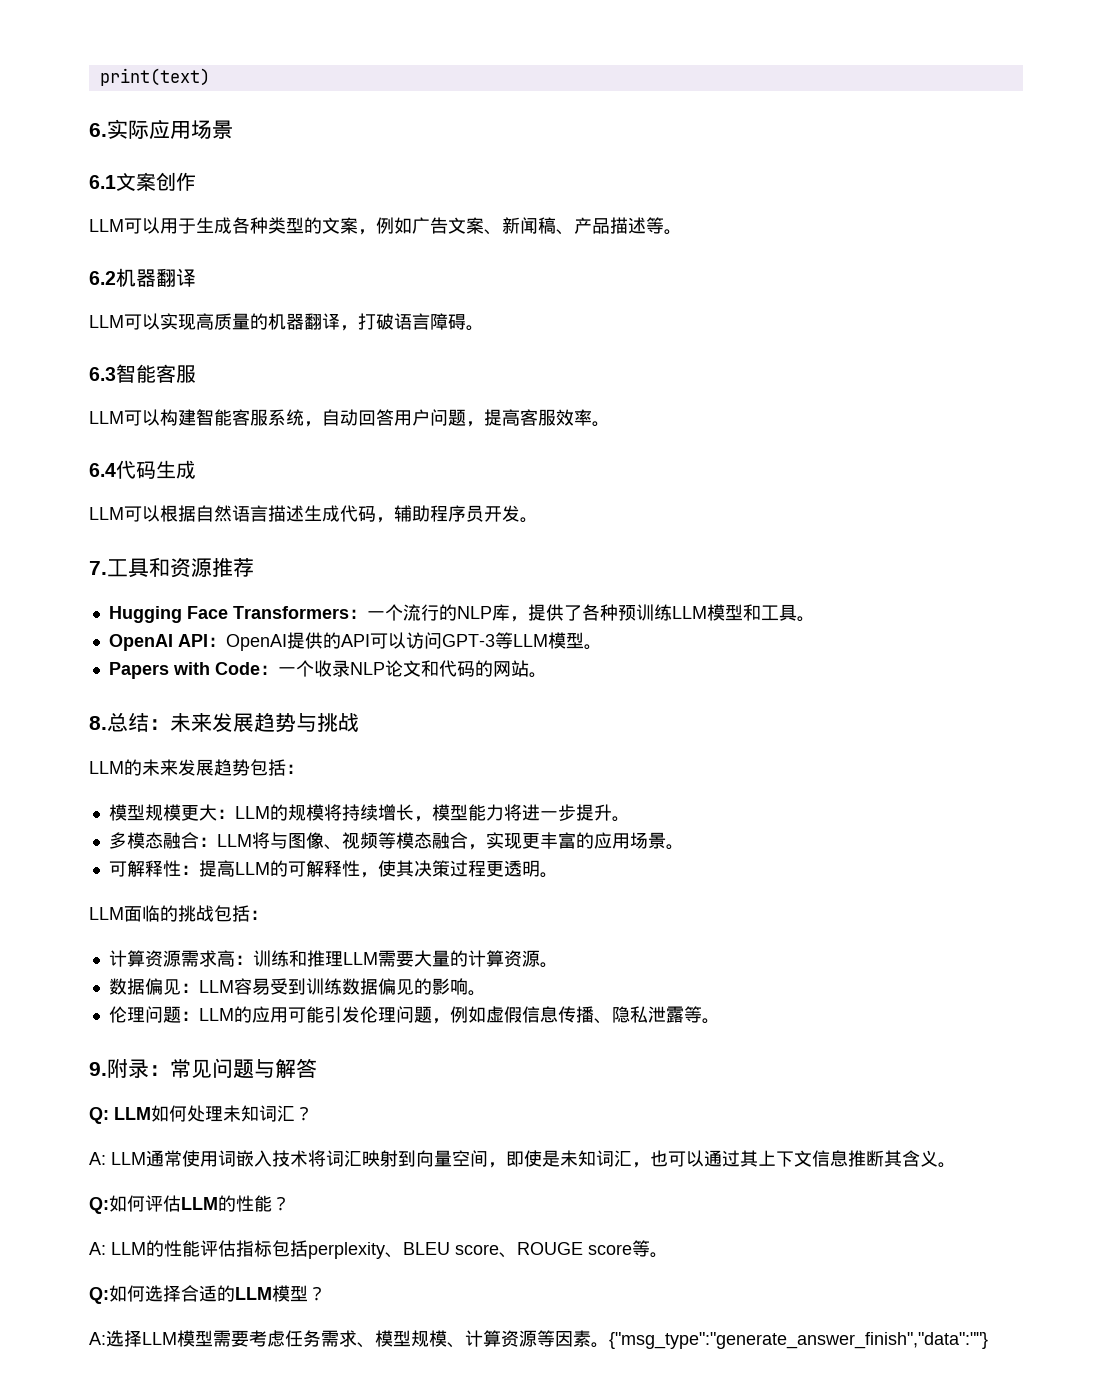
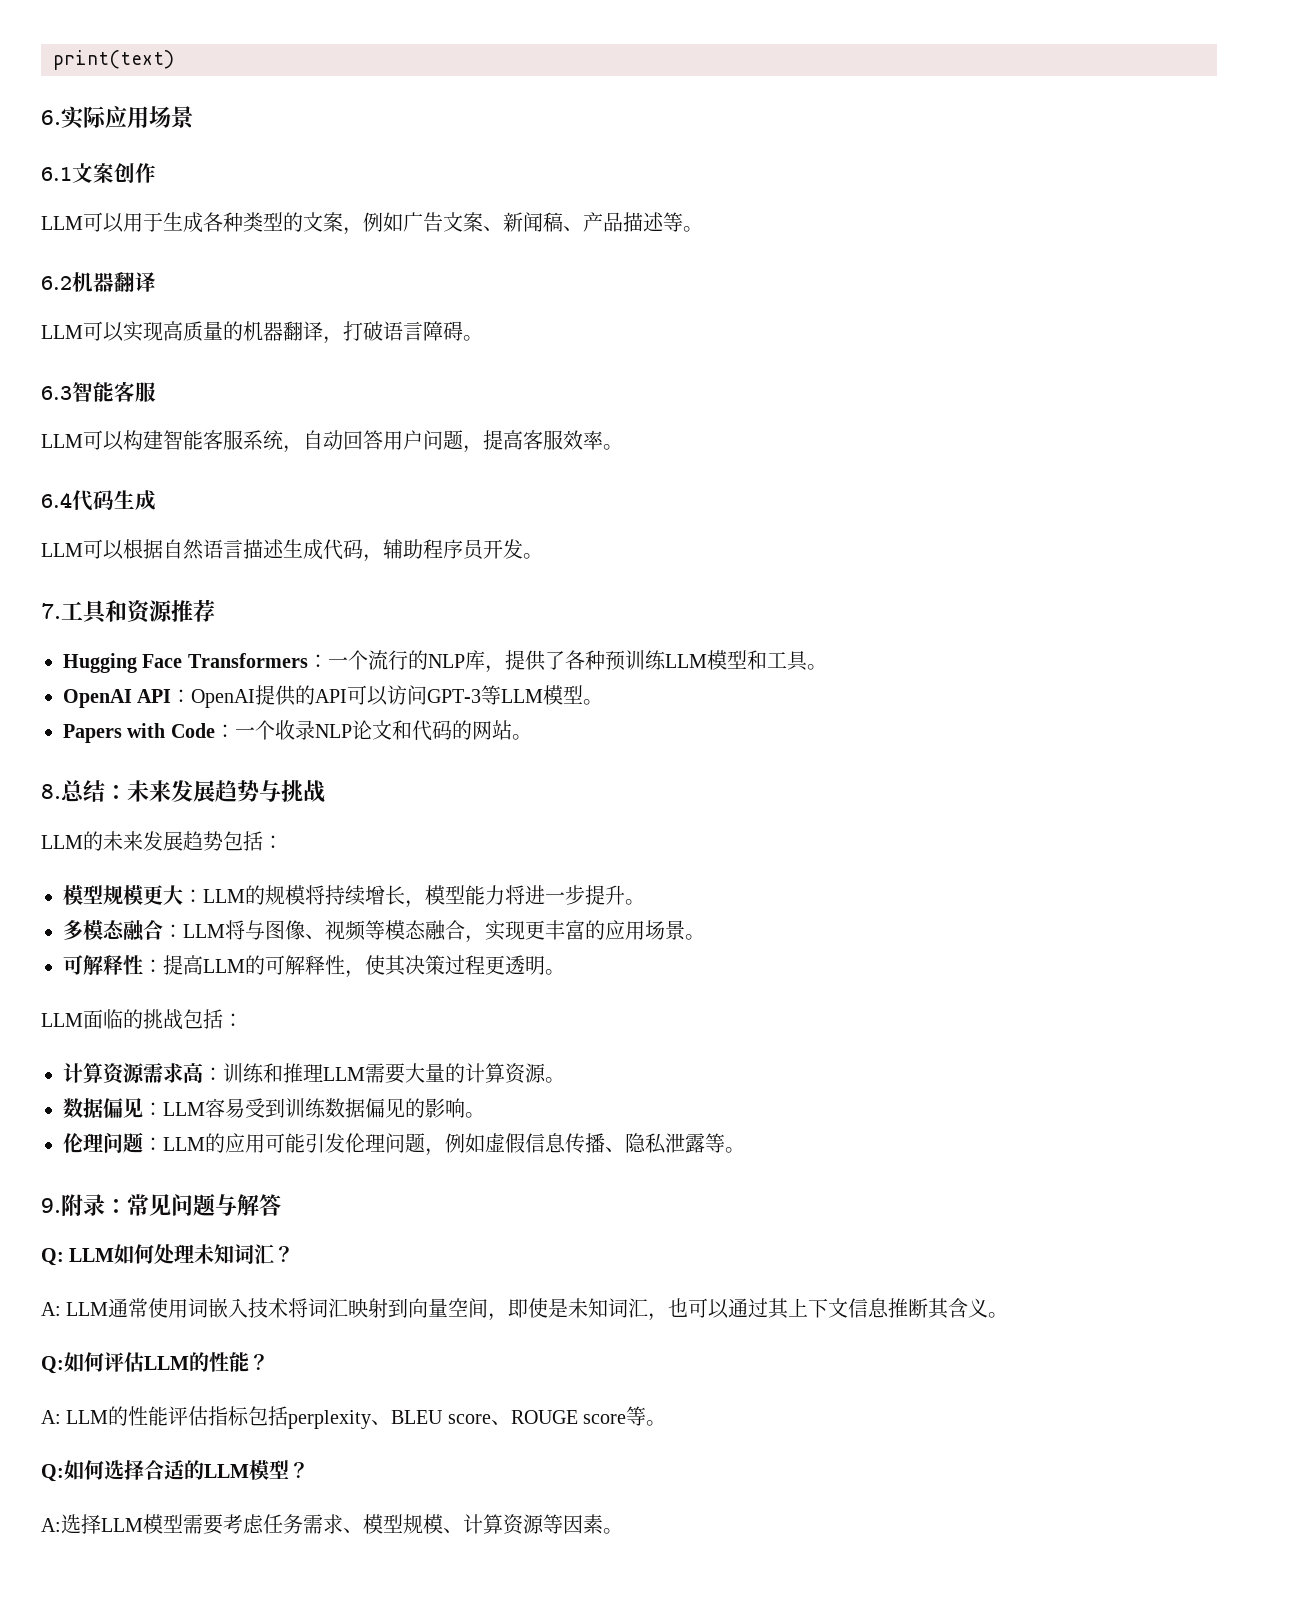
[609,1332,988,1349] {"msg_type":"generate_answer_finish","data":""} -> (623, 1531) none

